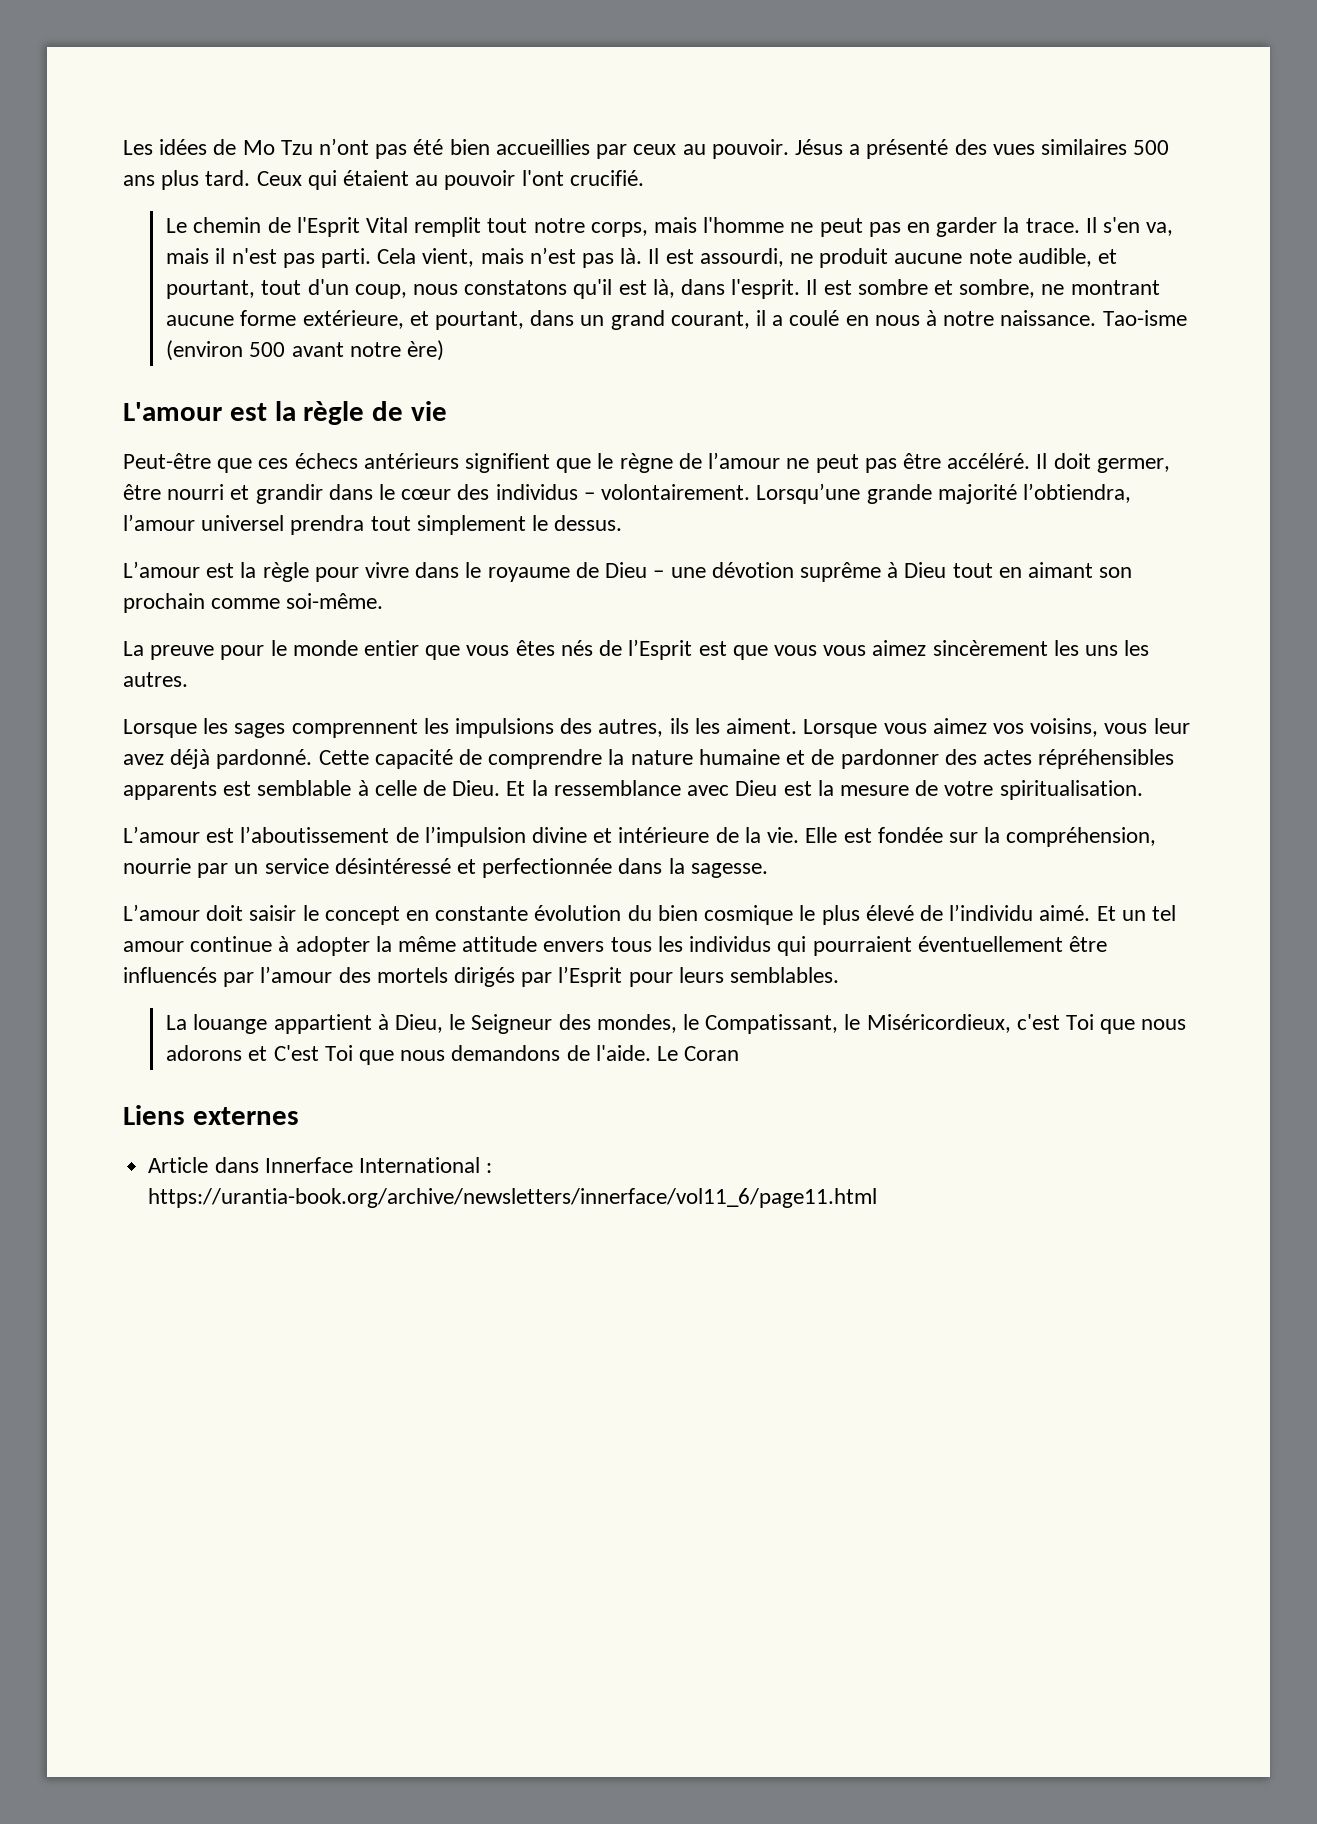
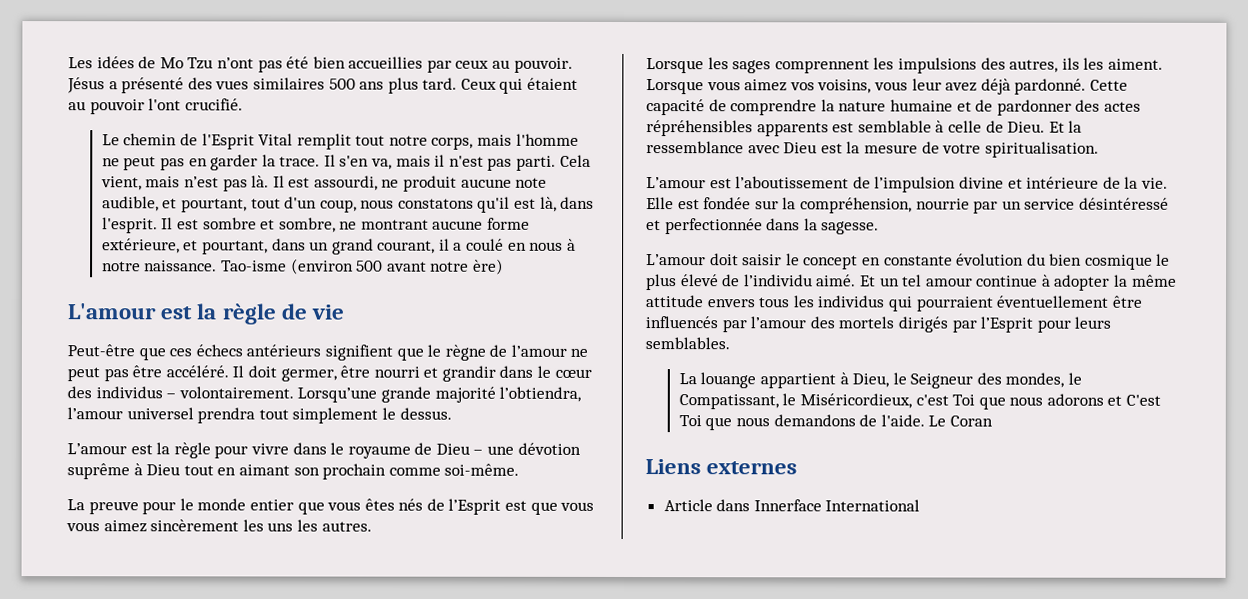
[486,1163,493,1173] [148,1188,878,1208] : https://urantia-book.org/archive/newsletters/innerface/vol11_6/page11.html -> (921, 505) none

